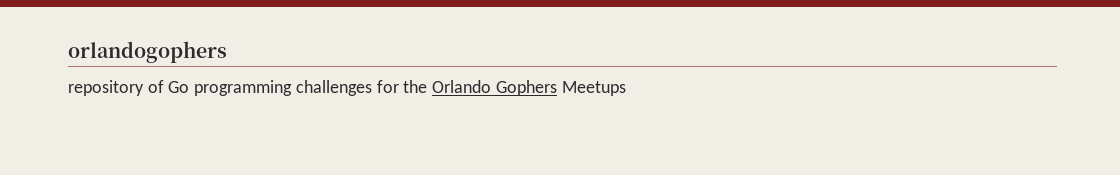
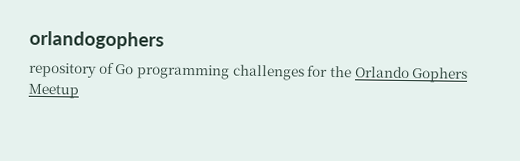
[561,81,626,96] Meetups -> [28,83,79,99] Meetup

